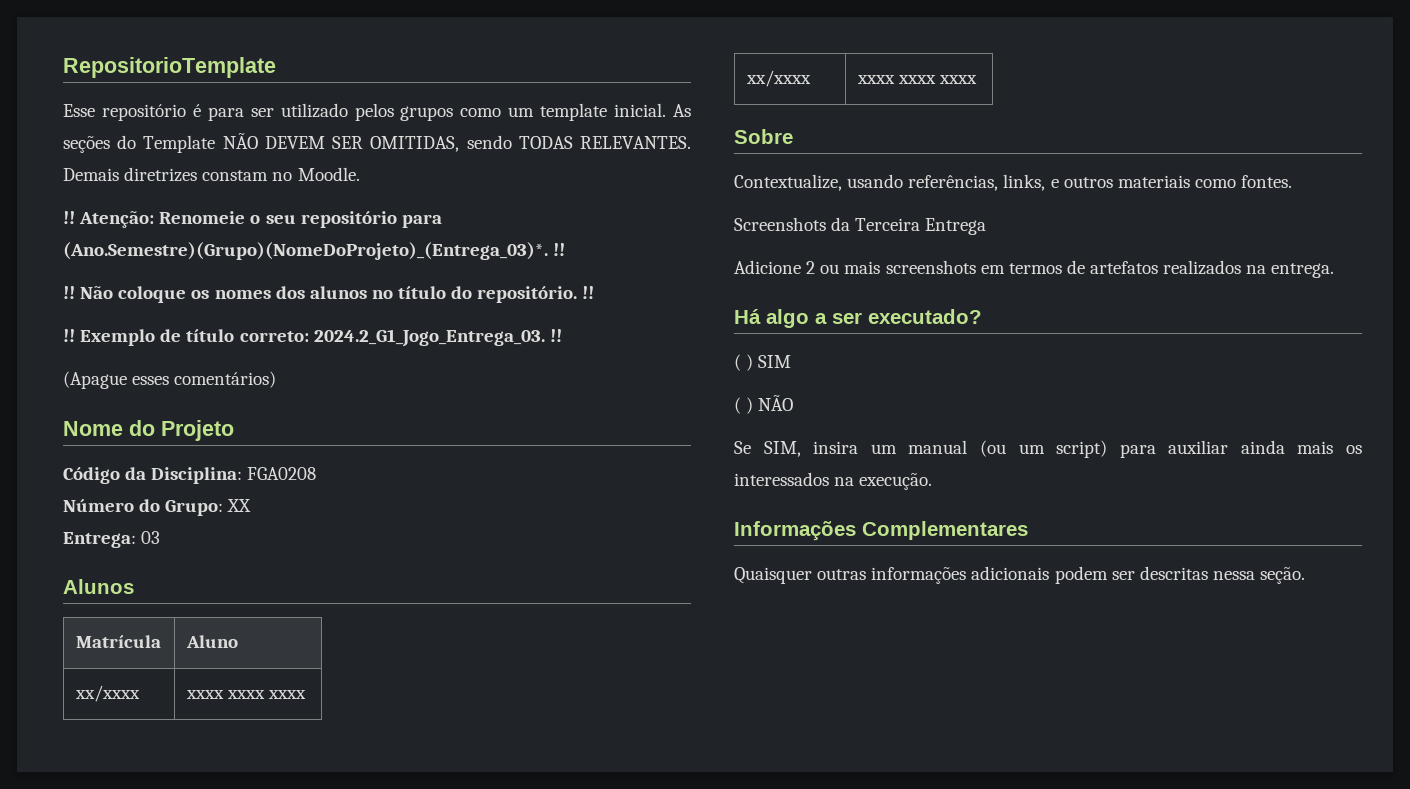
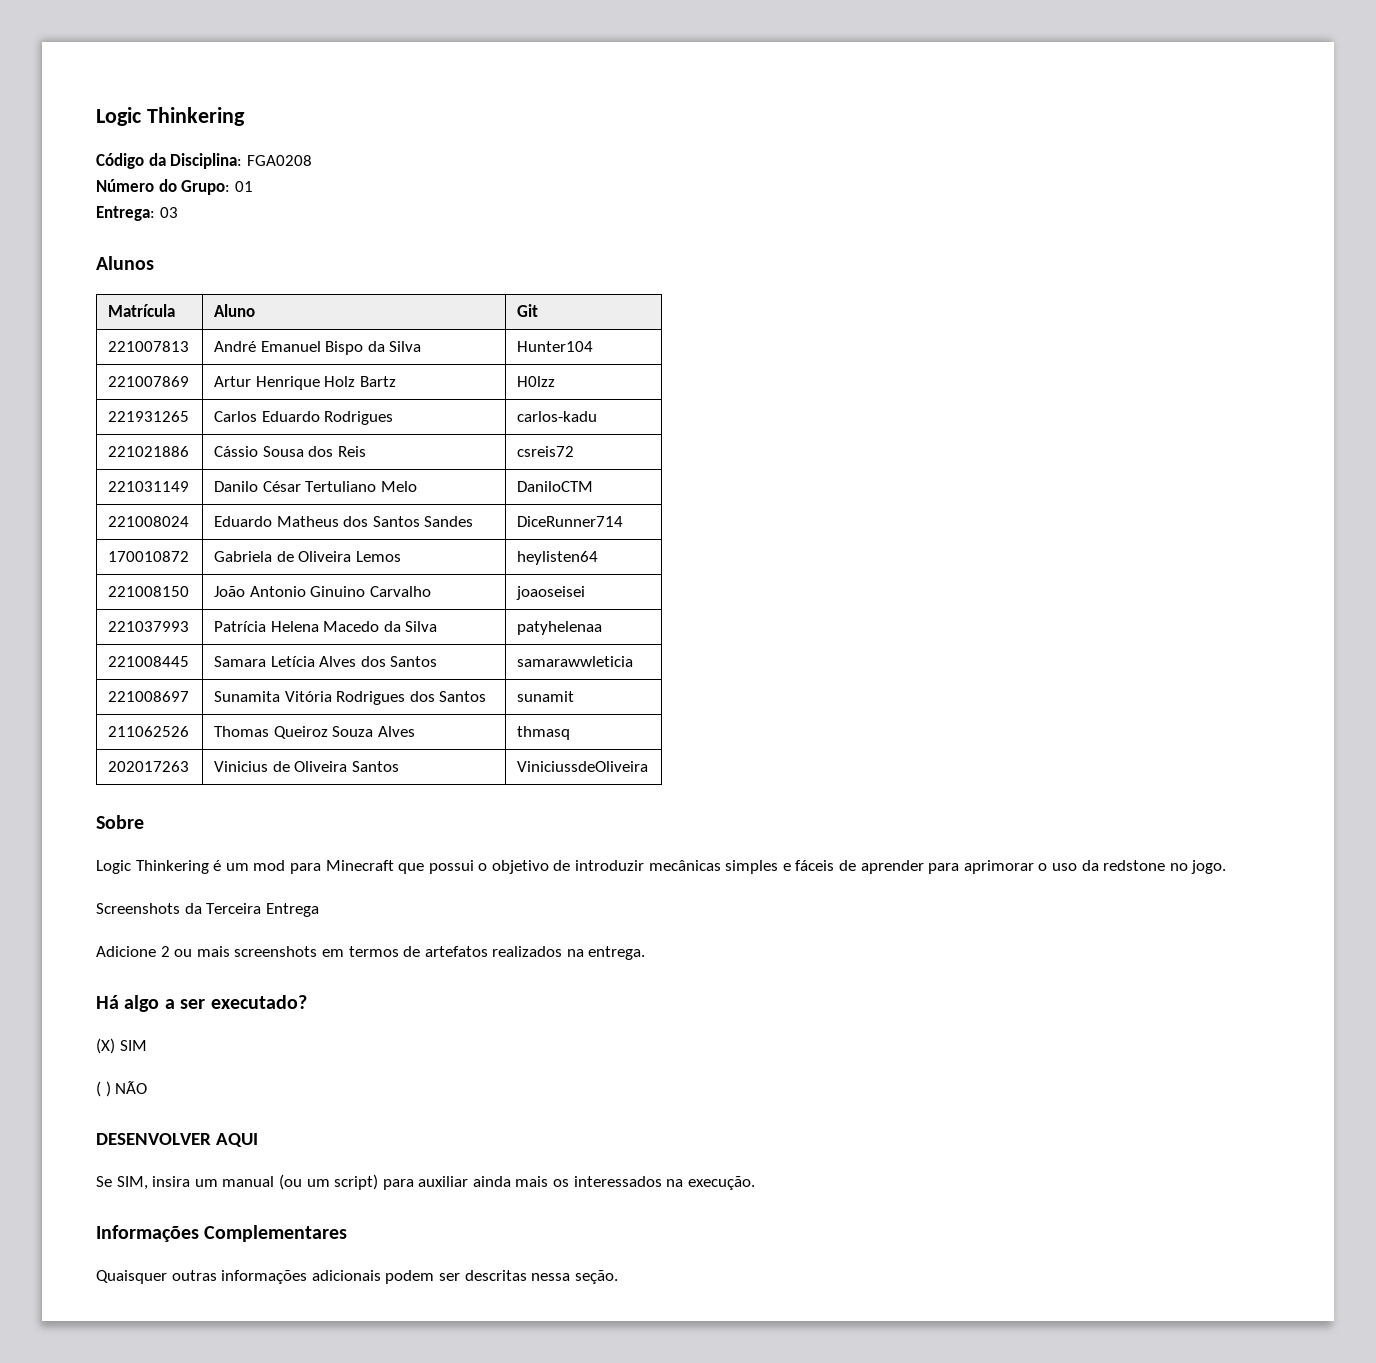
[63,57,276,78] [63,103,691,121] [63,133,691,153] [63,167,360,182] [63,211,442,228] [63,242,566,260] [63,286,595,303] [63,329,562,347] [63,371,277,389] [63,420,234,441] RepositorioTemplate // Esse repositório é para ser utilizado pelos grupos como um template inicial. As seções do Template NÃO DEVEM SER OMITIDAS, sendo TODAS RELEVANTES. Demais diretrizes constam no Moodle. // !! Atenção: Renomeie o seu repositório para (Ano.Semestre)(Grupo)(NomeDoProjeto)_(Entrega_03)*. !! // !! Não coloque os nomes dos alunos no título do repositório. !! // !! Exemplo de título correto: 2024.2_G1_Jogo_Entrega_03. !! // (Apague esses comentários) // Nome do Projeto -> [96,107,245,126] Logic Thinkering
[227,499,252,512] XX -> [234,181,253,192] 01
[74,685,140,702] [185,690,306,699] [745,70,811,87] [856,75,977,84] [734,129,793,144] [734,174,1293,191] // xx/xxxx | xxxx xxxx xxxx // xx/xxxx | xxxx xxxx xxxx // Sobre // Contextualize, usando referências, links, e outros materiais como fontes. -> [517,304,539,317] [108,341,190,352] [214,341,422,355] [517,341,594,352] [108,376,190,387] [214,376,396,390] [517,376,556,387] [108,411,190,422] [214,411,394,425] [517,411,598,422] [108,446,190,457] [214,446,366,457] [517,446,575,457] [108,481,190,492] [214,481,417,492] [517,481,594,492] [108,516,190,527] [214,516,474,527] [517,516,624,527] [108,551,190,562] [214,551,401,562] [517,551,599,565] [108,586,190,597] [214,586,431,597] [516,586,586,600] [108,621,190,632] [214,621,438,632] [517,621,603,635] [108,656,190,667] [214,656,438,667] [517,656,634,667] [108,691,190,702] [214,691,487,705] [517,691,575,702] [108,726,190,737] [214,726,415,739] [517,726,571,740] [108,761,190,772] [214,761,399,772] [517,761,649,772] [96,815,144,829] [96,860,1227,874] | Git // 221007813 | André Emanuel Bispo da Silva | Hunter104 // 221007869 | Artur Henrique Holz Bartz | H0lzz // 221931265 | Carlos Eduardo Rodrigues | carlos-kadu // 221021886 | Cássio Sousa dos Reis | csreis72 // 221031149 | Danilo César Tertuliano Melo | DaniloCTM // 221008024 | Eduardo Matheus dos Santos Sandes | DiceRunner714 // 170010872 | Gabriela de Oliveira Lemos | heylisten64 // 221008150 | João Antonio Ginuino Carvalho | joaoseisei // 221037993 | Patrícia Helena Macedo da Silva | patyhelenaa // 221008445 | Samara Letícia Alves dos Santos | samarawwleticia // 221008697 | Sunamita Vitória Rodrigues dos Santos | sunamit // 211062526 | Thomas Queiroz Souza Alves | thmasq // 202017263 | Vinicius de Oliveira Santos | ViniciussdeOliveira // Sobre // Logic Thinkering é um mod para Minecraft que possui o objetivo de introduzir mecânicas simples e fáceis de aprender para aprimorar o uso da redstone no jogo.
[734,354,754,371] ( ) -> [96,1038,115,1054] (X)
(794, 403) none -> [96,1133,258,1147] // DESENVOLVER AQUI

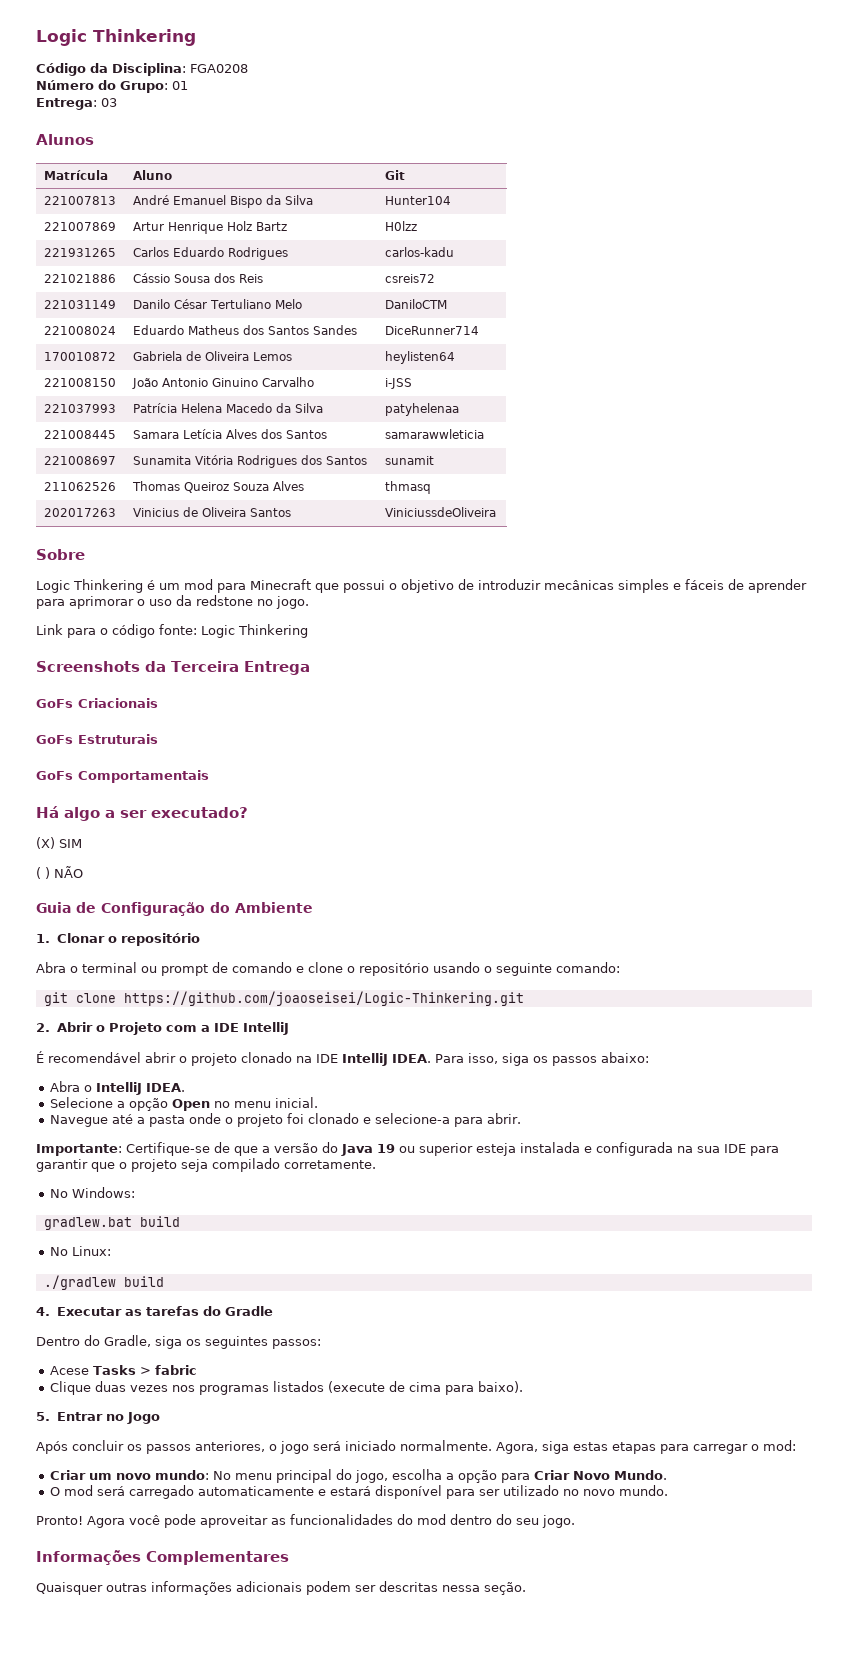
[516,586,586,600] joaoseisei -> [385,378,413,389] i-JSS
[96,903,319,917] [96,946,646,960] Screenshots da Terceira Entrega // Adicione 2 ou mais screenshots em termos de artefatos realizados na entrega. -> [36,624,308,638] [36,661,310,675] [36,698,158,708] [36,734,158,744] [36,770,209,783] Link para o código fonte: Logic Thinkering // Screenshots da Terceira Entrega // GoFs Criacionais // GoFs Estruturais // GoFs Comportamentais
[96,1133,258,1147] [96,1174,755,1190] DESENVOLVER AQUI // Se SIM, insira um manual (ou um script) para auxiliar ainda mais os interessados na execução. -> [36,902,313,916] [36,933,200,946] [36,962,620,976] [43,991,524,1006] [36,1022,289,1035] [36,1051,649,1066] [50,1081,186,1095] [50,1097,319,1111] [50,1113,522,1127] [36,1142,779,1156] [36,1158,376,1172] [50,1187,136,1198] [43,1216,180,1230] [50,1246,112,1256] [43,1275,164,1290] [36,1306,273,1316] [36,1335,321,1349] [50,1365,198,1375] [50,1381,524,1395] [36,1412,160,1424] [36,1440,796,1454] [50,1469,668,1483] [50,1485,669,1499] [36,1514,575,1528] Guia de Configuração do Ambiente // 1. Clonar o repositório // Abra o terminal ou prompt de comando e clone o repositório usando o seguinte comando: // git clone https://github.com/joaoseisei/Logic-Thinkering.git // 2. Abrir o Projeto com a IDE IntelliJ // É recomendável abrir o projeto clonado na IDE IntelliJ IDEA. Para isso, siga os passos abaixo: // Abra o IntelliJ IDEA. // Selecione a opção Open no menu inicial. // Navegue até a pasta onde o projeto foi clonado e selecione-a para abrir. // Importante: Certifique-se de que a versão do Java 19 ou superior esteja instalada e configurada na sua IDE para garantir que o projeto seja compilado corretamente. // No Windows: // gradlew.bat build // No Linux: // ./gradlew build // 4. Executar as tarefas do Gradle // Dentro do Gradle, siga os seguintes passos: // Acese Tasks > fabric // Clique duas vezes nos programas listados (execute de cima para baixo). // 5. Entrar no Jogo // Após concluir os passos anteriores, o jogo será iniciado normalmente. Agora, siga estas etapas para carregar o mod: // Criar um novo mundo: No menu principal do jogo, escolha a opção para Criar Novo Mundo. // O mod será carregado automaticamente e estará disponível para ser utilizado no novo mundo. // Pronto! Agora você pode aproveitar as funcionalidades do mod dentro do seu jogo.

